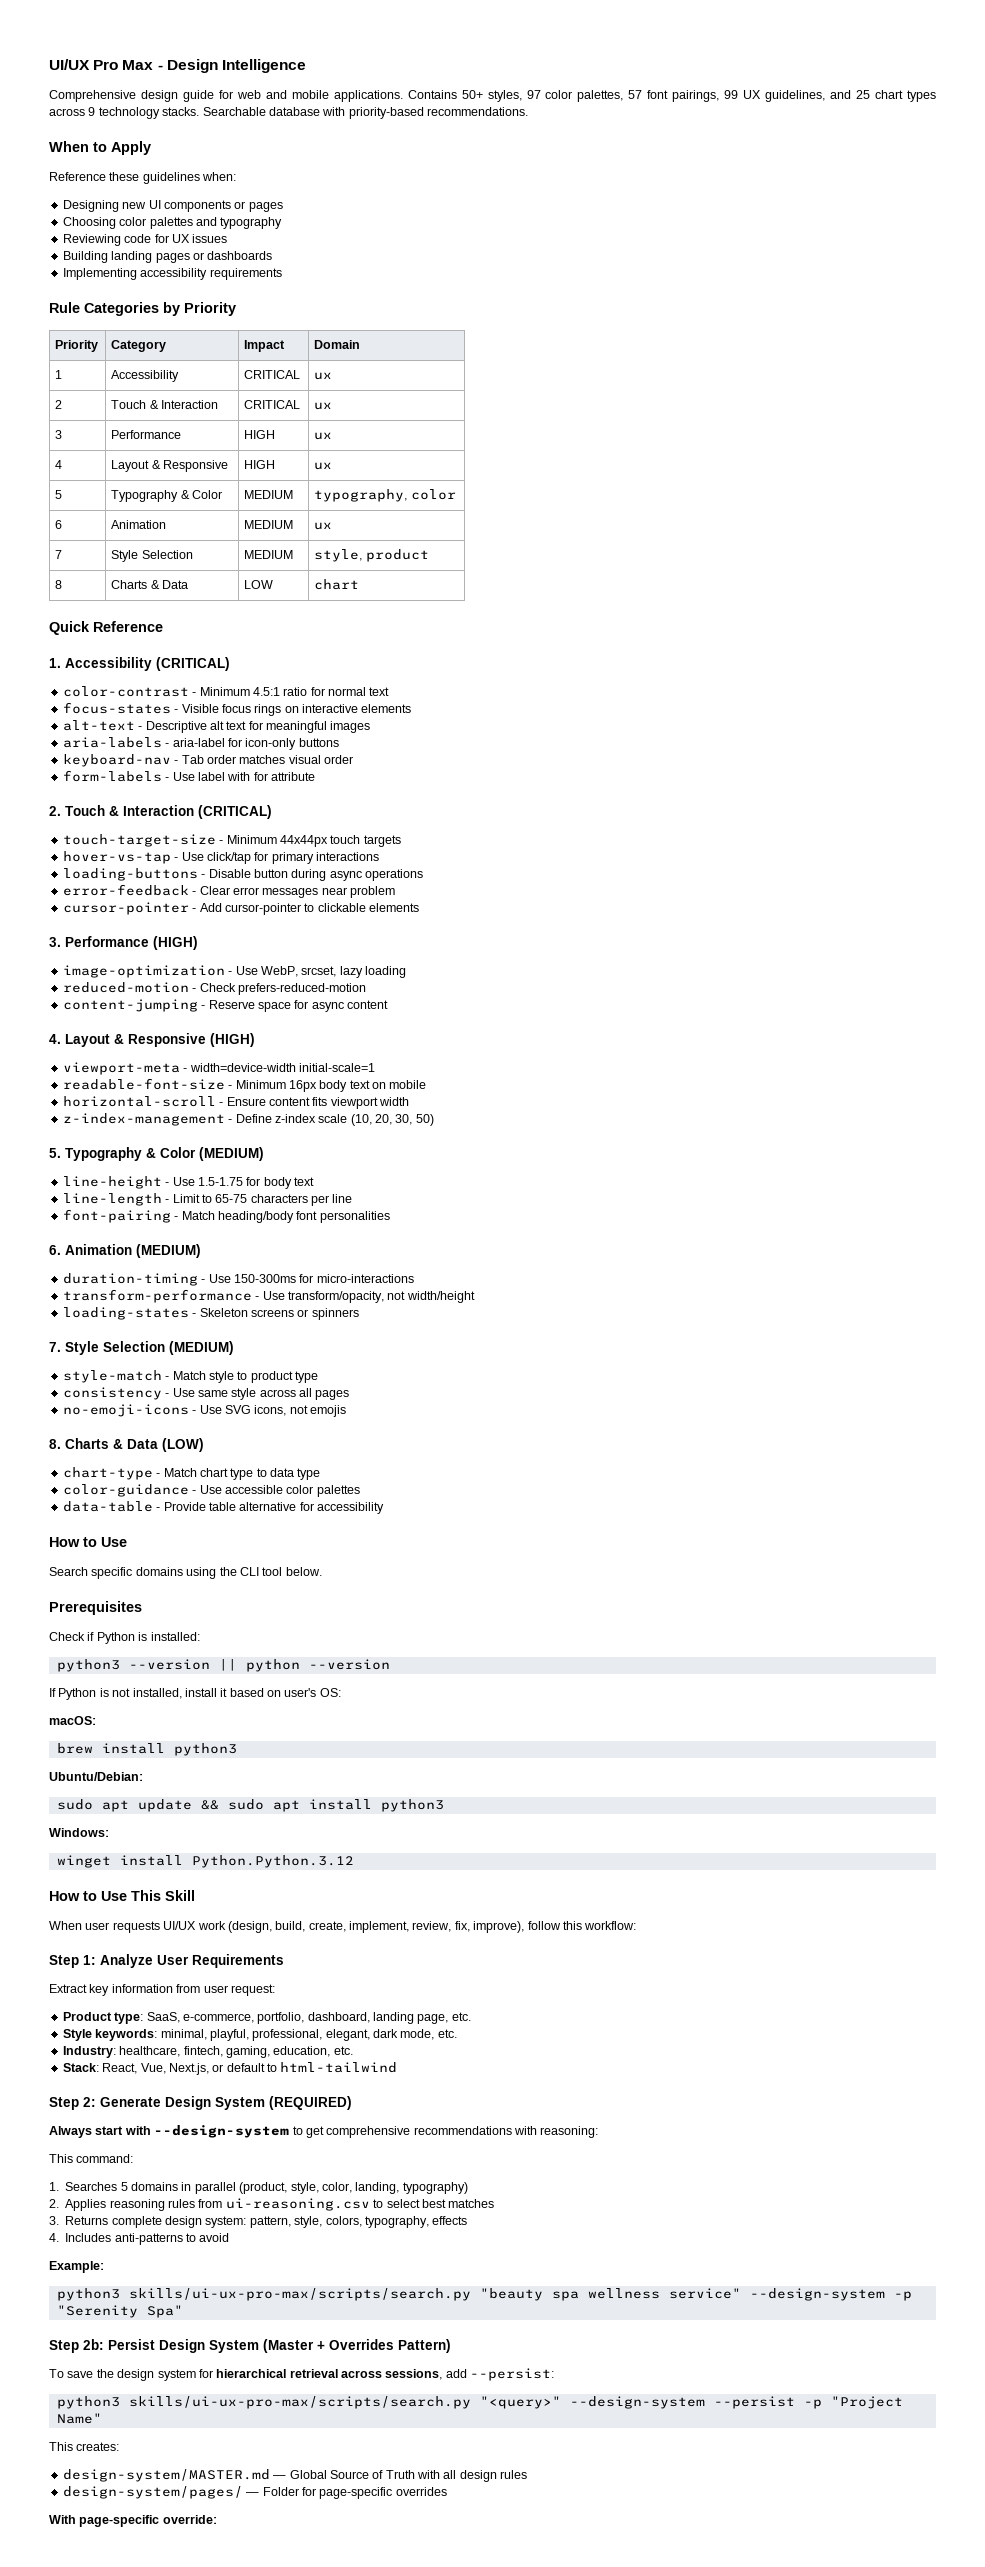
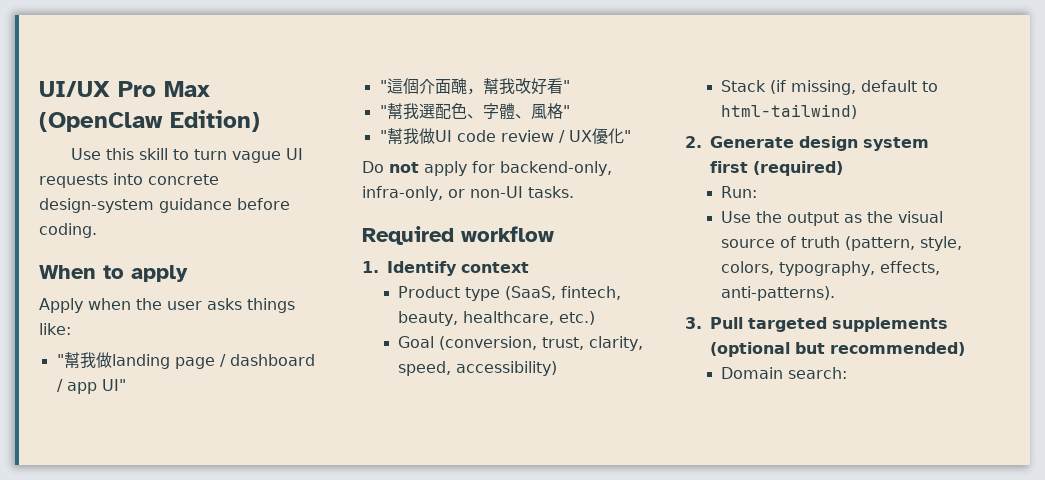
[157,59,306,73] [49,90,936,102] [49,107,528,119] - Design Intelligence // Comprehensive design guide for web and mobile applications. Contains 50+ styles, 97 color palettes, 57 font pairings, 99 UX guidelines, and 25 chart types across 9 technology stacks. Searchable database with priority-based recommendations. -> [39,110,260,132] [70,148,303,163] [39,173,219,188] [39,198,290,213] [39,223,97,238] (OpenClaw Edition) // Use this skill to turn vague UI requests into concrete design-system guidance before coding.
(107, 147) none -> [131,265,188,282] apply //
[49,172,237,184] [62,200,283,212] [62,217,283,229] [62,234,228,246] [62,251,273,263] [62,268,282,280] [49,302,236,316] [55,340,99,352] [111,340,167,352] [244,340,286,352] [314,340,361,349] [55,370,63,379] [111,370,180,382] [244,370,301,379] [314,372,333,380] [55,400,63,409] [111,400,219,409] [244,400,301,409] [314,402,333,410] [55,430,63,439] [111,430,182,439] [244,430,276,439] [314,432,333,440] [55,460,63,469] [111,460,229,472] [244,460,276,469] [314,462,333,470] [55,490,63,499] [111,490,223,502] [244,490,294,499] [314,489,456,502] [55,520,63,529] [111,520,167,529] [244,520,294,529] [314,522,333,530] [55,550,63,559] [111,550,193,562] [244,550,294,559] [314,549,429,562] [55,580,63,589] [111,580,189,589] [244,580,274,589] [314,579,360,590] [49,621,163,635] [49,657,230,671] [62,686,390,697] [62,702,412,716] [62,720,371,733] [62,737,339,750] [62,754,353,767] [62,770,315,782] [49,805,272,819] [62,834,401,847] [62,851,379,864] [62,868,423,881] [62,884,395,898] [62,902,419,915] [49,936,198,950] [62,965,406,978] [62,982,366,995] [62,999,388,1012] [49,1033,255,1047] [62,1062,375,1075] [62,1078,427,1092] [62,1096,409,1109] [62,1113,434,1126] [49,1147,264,1161] [62,1176,314,1189] [62,1193,353,1206] [62,1209,390,1223] [49,1244,201,1258] [62,1273,414,1286] [62,1289,475,1303] [62,1307,359,1320] [49,1341,234,1355] [62,1370,318,1383] [62,1387,350,1400] [62,1404,346,1417] [49,1438,204,1452] [62,1467,321,1480] [62,1484,360,1497] [62,1501,384,1514] [49,1537,127,1547] [49,1567,322,1579] [49,1601,142,1615] [49,1632,200,1644] [56,1659,390,1672] [49,1688,341,1700] [49,1716,96,1725] [56,1743,237,1756] [49,1772,143,1781] [56,1799,444,1812] [49,1828,109,1837] [56,1855,354,1868] [49,1890,195,1901] [49,1921,637,1933] [49,1954,284,1968] [49,1984,275,1996] [62,2012,471,2024] [62,2029,457,2041] [62,2046,353,2058] [62,2062,398,2075] [49,2096,352,2110] [49,2125,599,2138] [49,2154,134,2163] [49,2182,468,2194] [49,2198,495,2211] [49,2216,468,2228] [49,2233,230,2245] [49,2261,104,2273] [56,2288,912,2301] [56,2305,183,2318] [49,2339,451,2353] [49,2368,555,2381] [56,2396,903,2409] [56,2413,102,2424] [49,2442,120,2451] [62,2469,528,2482] [62,2486,447,2499] [49,2515,217,2527] // Reference these guidelines when: // Designing new UI components or pages // Choosing color palettes and typography // Reviewing code for UX issues // Building landing pages or dashboards // Implementing accessibility requirements // Rule Categories by Priority // Priority | Category | Impact | Domain // 1 | Accessibility | CRITICAL | ux // 2 | Touch & Interaction | CRITICAL | ux // 3 | Performance | HIGH | ux // 4 | Layout & Responsive | HIGH | ux // 5 | Typography & Color | MEDIUM | typography, color // 6 | Animation | MEDIUM | ux // 7 | Style Selection | MEDIUM | style, product // 8 | Charts & Data | LOW | chart // Quick Reference // 1. Accessibility (CRITICAL) // color-contrast - Minimum 4.5:1 ratio for normal text // focus-states - Visible focus rings on interactive elements // alt-text - Descriptive alt text for meaningful images // aria-labels - aria-label for icon-only buttons // keyboard-nav - Tab order matches visual order // form-labels - Use label with for attribute // 2. Touch & Interaction (CRITICAL) // touch-target-size - Minimum 44x44px touch targets // hover-vs-tap - Use click/tap for primary interactions // loading-buttons - Disable button during async operations // error-feedback - Clear error messages near problem // cursor-pointer - Add cursor-pointer to clickable elements // 3. Performance (HIGH) // image-optimization - Use WebP, srcset, lazy loading // reduced-motion - Check prefers-reduced-motion // content-jumping - Reserve space for async content // 4. Layout & Responsive (HIGH) // viewport-meta - width=device-width initial-scale=1 // readable-font-size - Minimum 16px body text on mobile // horizontal-scroll - Ensure content fits viewport width // z-index-management - Define z-index scale (10, 20, 30, 50) // 5. Typography & Color (MEDIUM) // line-height - Use 1.5-1.75 for body text // line-length - Limit to 65-75 characters per line // font-pairing - Match heading/body font personalities // 6. Animation (MEDIUM) // duration-timing - Use 150-300ms for micro-interactions // transform-performance - Use transform/opacity, not width/height // loading-states - Skeleton screens or spinners // 7. Style Selection (MEDIUM) // style-match - Match style to product type // consistency - Use same style across all pages // no-emoji-icons - Use SVG icons, not emojis // 8. Charts & Data (LOW) // chart-type - Match chart type to data type // color-guidance - Use accessible color palettes // data-table - Provide table alternative for accessibility // How to Use // Search specific domains using the CLI tool below. // Prerequisites // Check if Python is installed: // python3 --version || python --version // If Python is not installed, install it based on user's OS: // macOS: // brew install python3 // Ubuntu/Debian: // sudo apt update && sudo apt install python3 // Windows: // winget install Python.Python.3.12 // How to Use This Skill // When user requests UI/UX work (design, build, create, implement, review, fix, improve), follow this workflow: // Step 1: Analyze User Requirements // Extract key information from user request: // Product type: SaaS, e-commerce, portfolio, dashboard, landing page, etc. // Style keywords: minimal, playful, professional, elegant, dark mode, etc. // Industry: healthcare, fintech, gaming, education, etc. // Stack: React, Vue, Next.js, or default to html-tailwind // Step 2: Generate Design System (REQUIRED) // Always start with --design-system to get comprehensive recommendations with reasoning: // This command: // 1. Searches 5 domains in parallel (product, style, color, landing, typography) // 2. Applies reasoning rules from ui-reasoning.csv to select best matches // 3. Returns complete design system: pattern, style, colors, typography, effects // 4. Includes anti-patterns to avoid // Example: // python3 skills/ui-ux-pro-max/scripts/search.py "beauty spa wellness service" --design-system -p "Serenity Spa" // Step 2b: Persist Design System (Master + Overrides Pattern) // To save the design system for hierarchical retrieval across sessions, add --persist: // python3 skills/ui-ux-pro-max/scripts/search.py "<query>" --design-system --persist -p "Project Name" // This creates: // design-system/MASTER.md — Global Source of Truth with all design rules // design-system/pages/ — Folder for page-specific overrides // With page-specific override: -> [88,298,295,313] [39,323,71,335] [56,352,315,369] [56,379,126,394] [379,78,570,95] [379,103,570,120] [379,128,631,145] [362,161,612,176] [362,186,574,201] [362,226,554,245] [362,261,529,276] [398,286,622,301] [398,311,596,326] [398,336,644,351] [398,361,558,376] [721,80,939,95] [721,104,858,119] [685,136,929,151] [710,161,843,176] [721,186,758,198] [721,211,944,226] [721,236,963,251] [721,261,941,276] [721,286,836,301] [685,317,948,332] [710,342,965,357] [721,367,848,379] when the user asks things like: // "幫我做landing page / dashboard / app UI" // "這個介面醜，幫我改好看" // "幫我選配色、字體、風格" // "幫我做UI code review / UX優化" // Do not apply for backend-only, infra-only, or non-UI tasks. // Required workflow // 1. Identify context // Product type (SaaS, fintech, beauty, healthcare, etc.) // Goal (conversion, trust, clarity, speed, accessibility) // Stack (if missing, default to html-tailwind) // 2. Generate design system first (required) // Run: // Use the output as the visual source of truth (pattern, style, colors, typography, effects, anti-patterns). // 3. Pull targeted supplements (optional but recommended) // Domain search:

